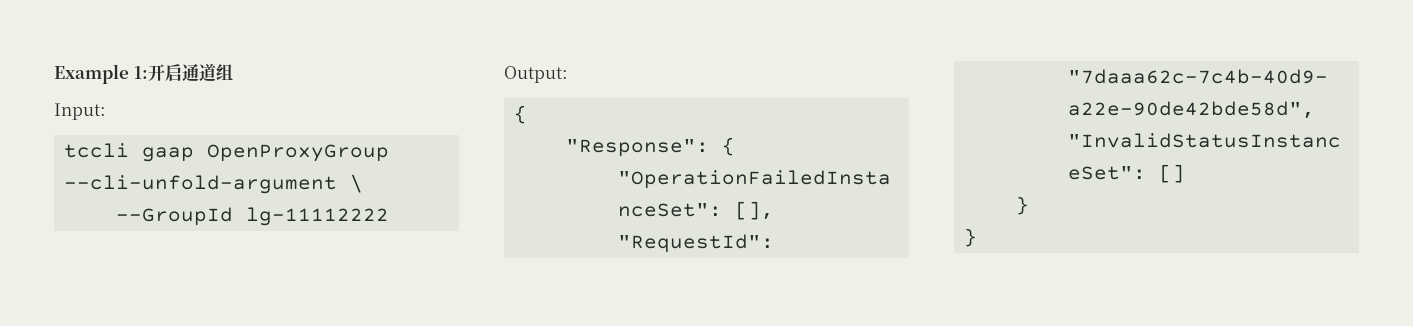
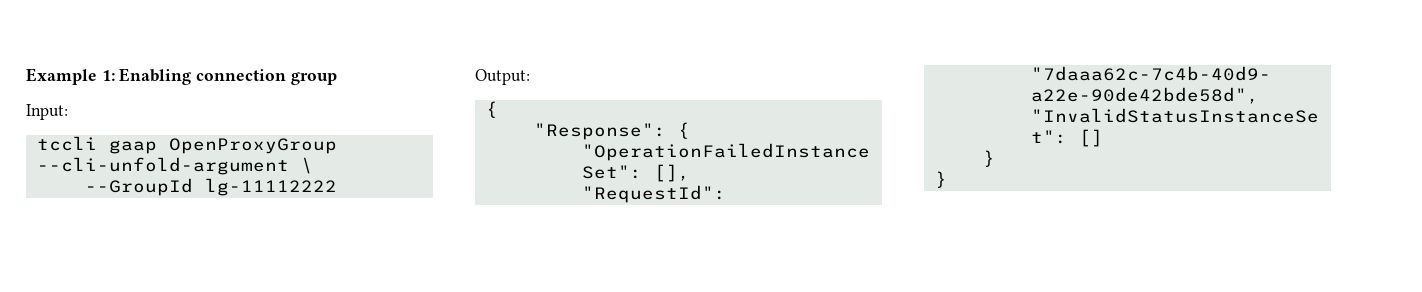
[147,63,233,82] 开启通道组 -> [119,68,337,85] Enabling connection group

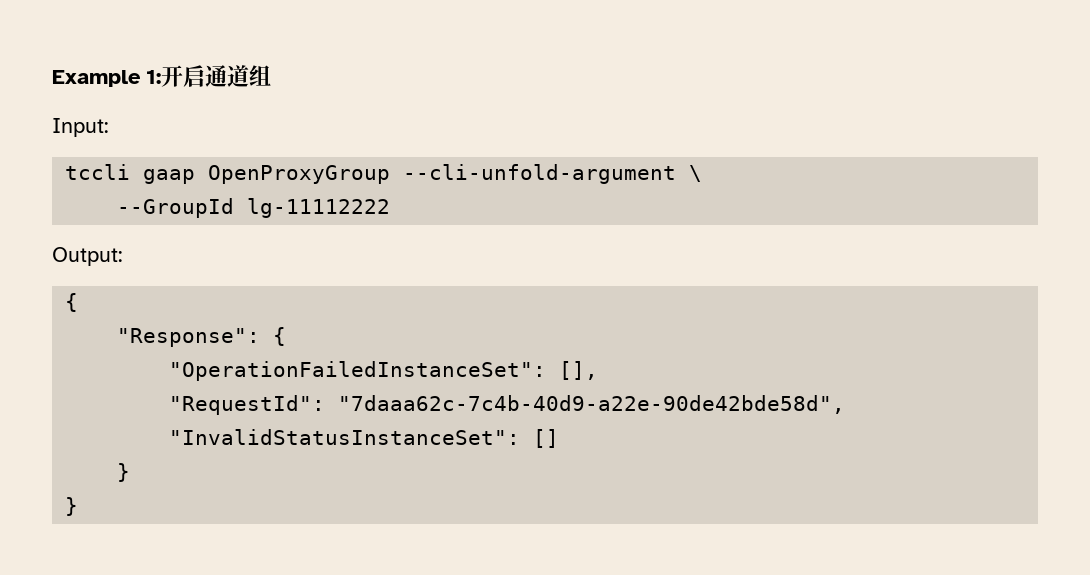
[119,68,337,85] Enabling connection group -> [161,65,271,87] 开启通道组

